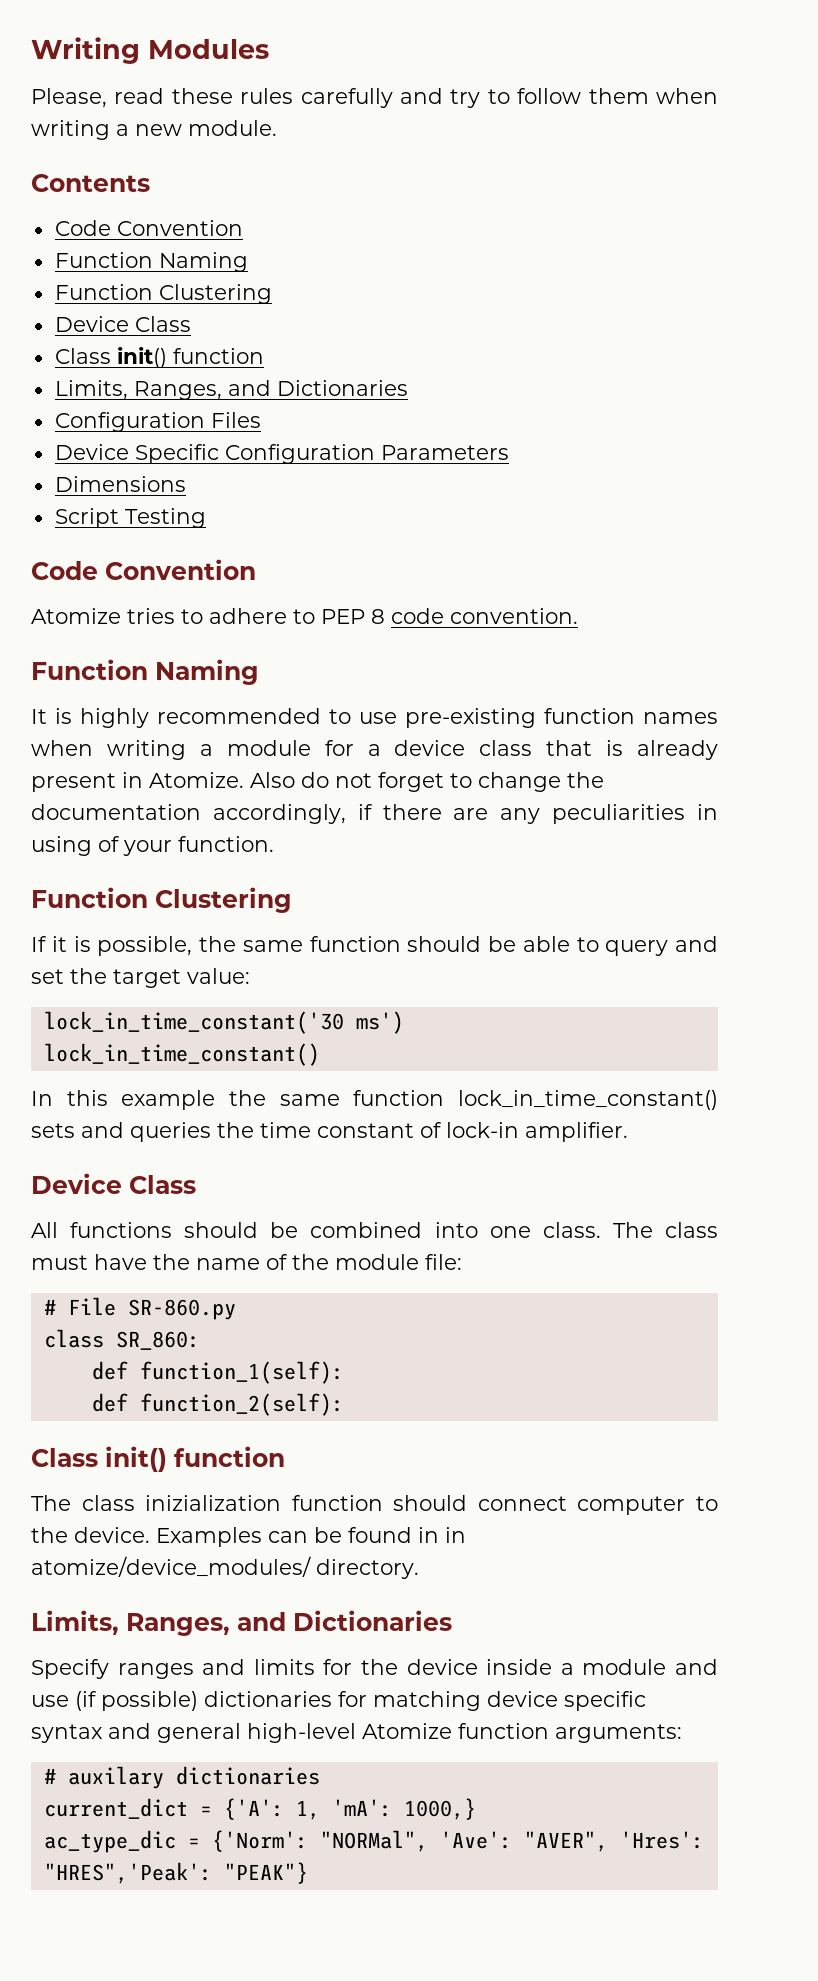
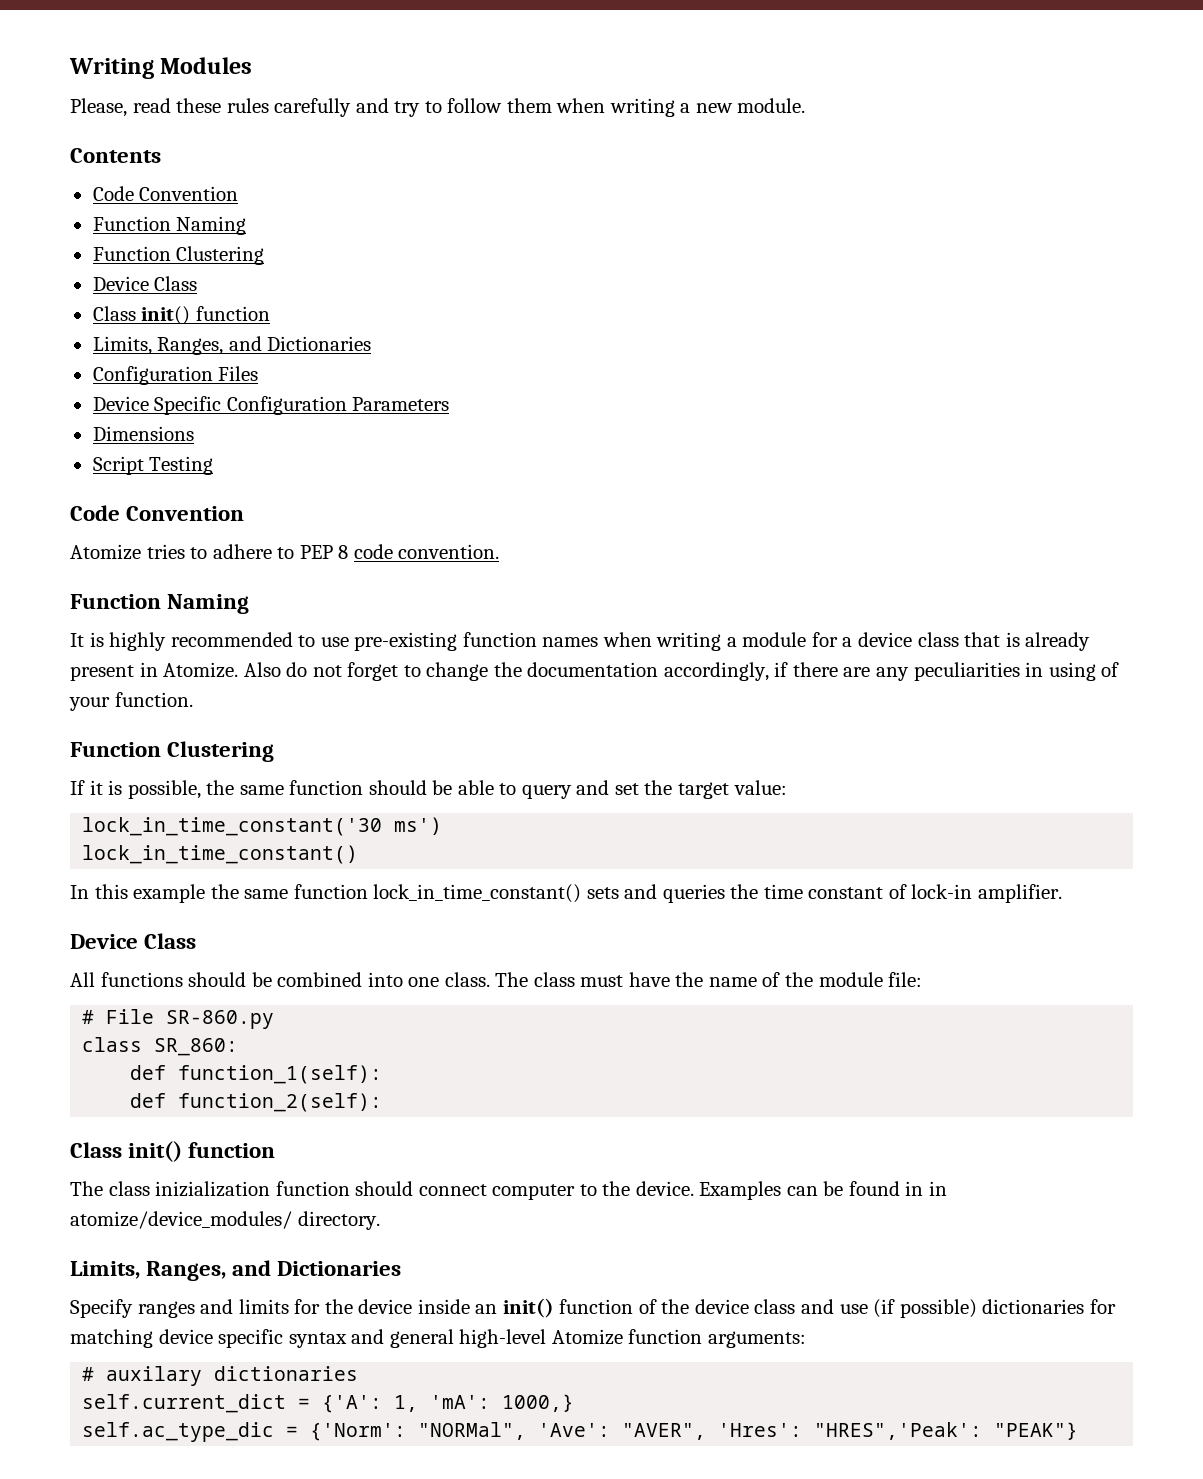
[560,1659,667,1675] a module -> [475,1298,796,1318] an init() function of the device class
[43,1798,188,1819] current_dict -> [82,1394,287,1413] self.current_dict
[43,1830,176,1853] ac_type_dic -> [82,1422,275,1442] self.ac_type_dic

